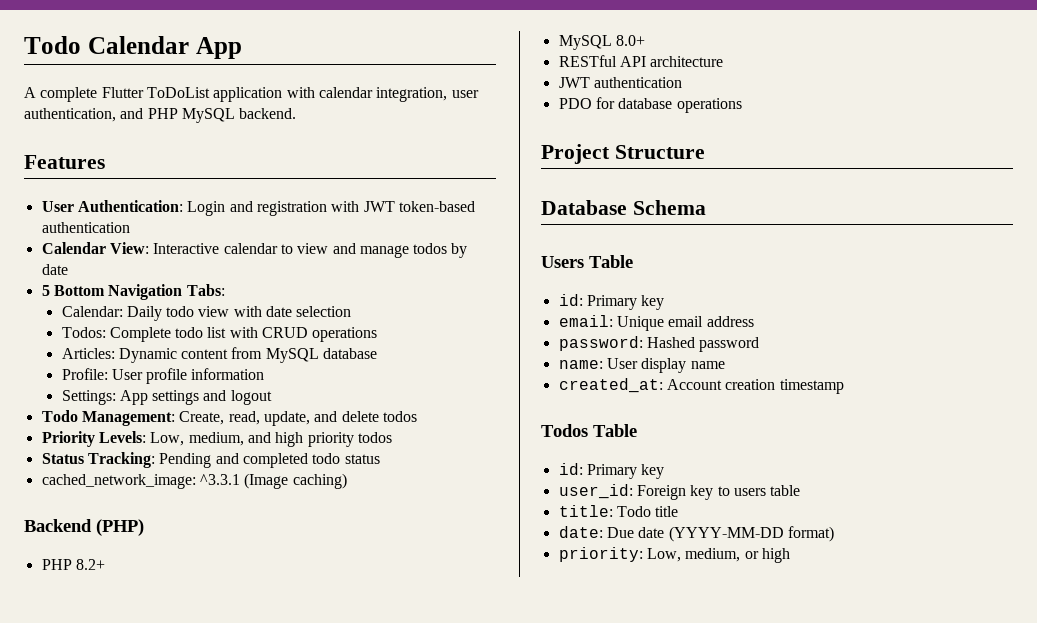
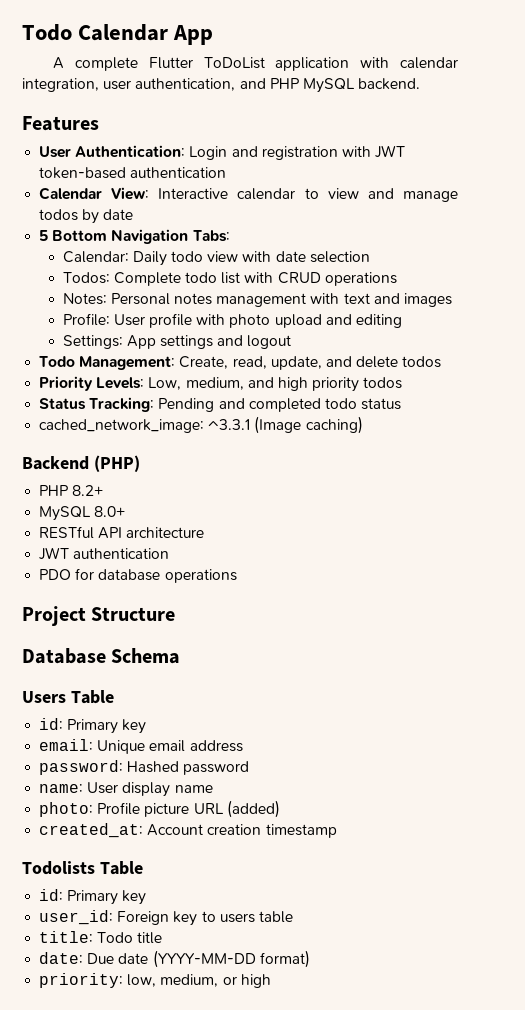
[61,347,378,363] [61,368,265,384] Articles: Dynamic content from MySQL database // Profile: User profile information -> [62,293,453,307] [62,313,403,328] Notes: Personal notes management with text and images // Profile: User profile with photo upload and editing
(725, 365) none -> [39,800,280,818] // photo: Profile picture URL (added)
[541,424,588,437] Todos -> [22,861,95,875] Todolists
[646,548,681,562] Low, -> [127,974,157,987] low,

